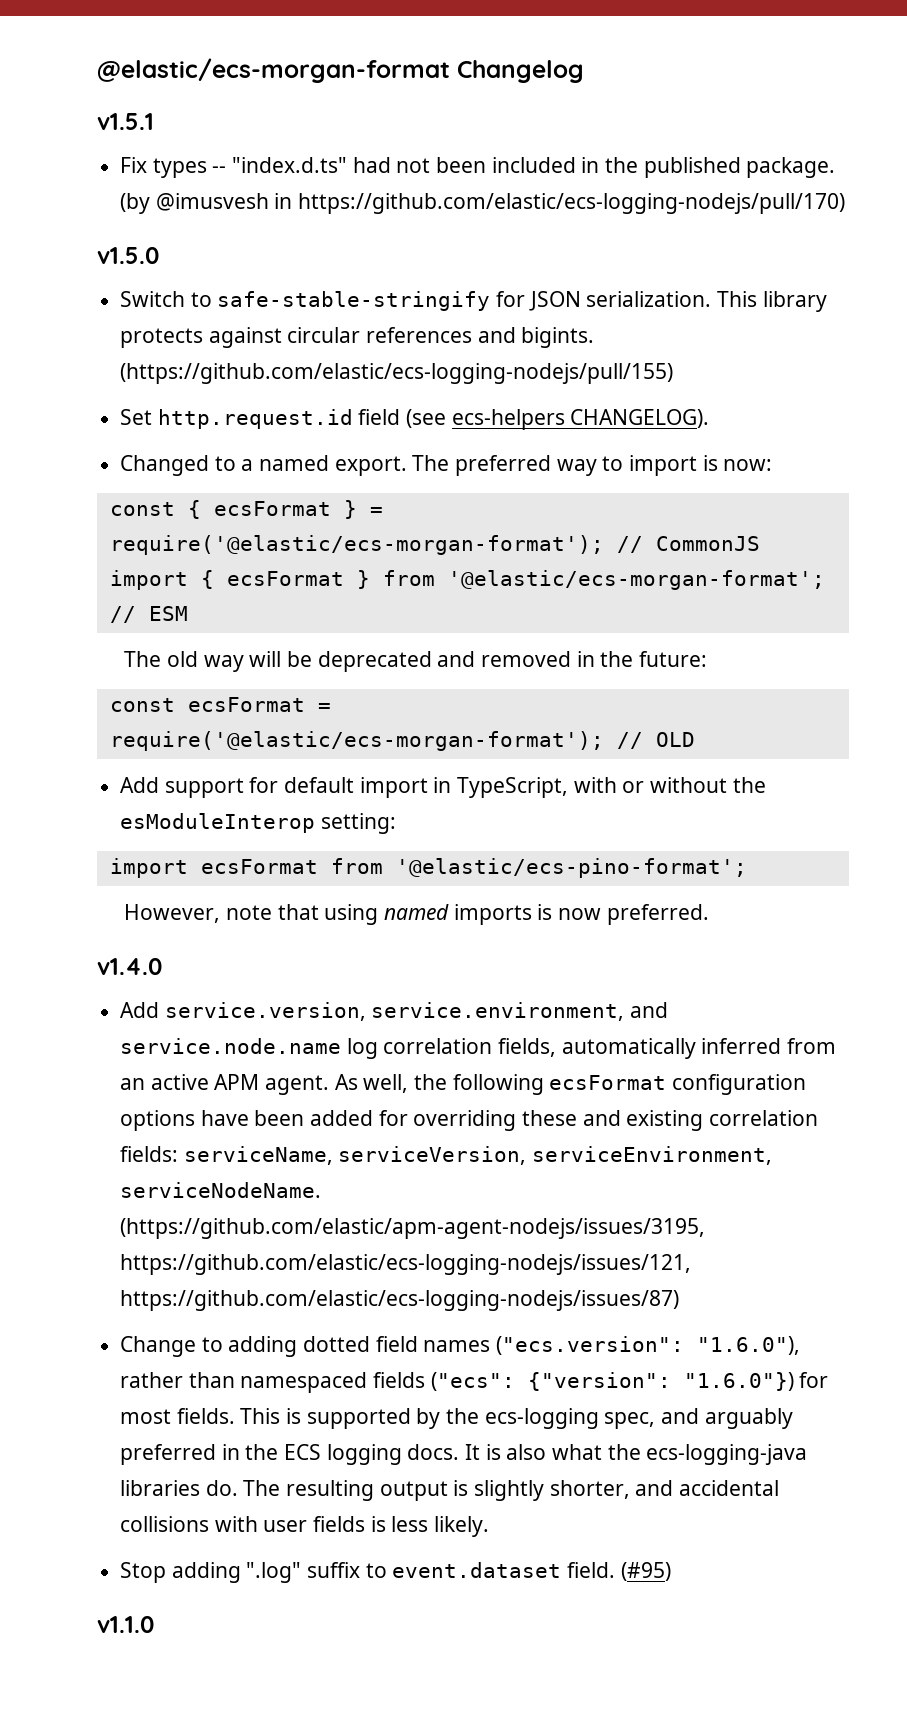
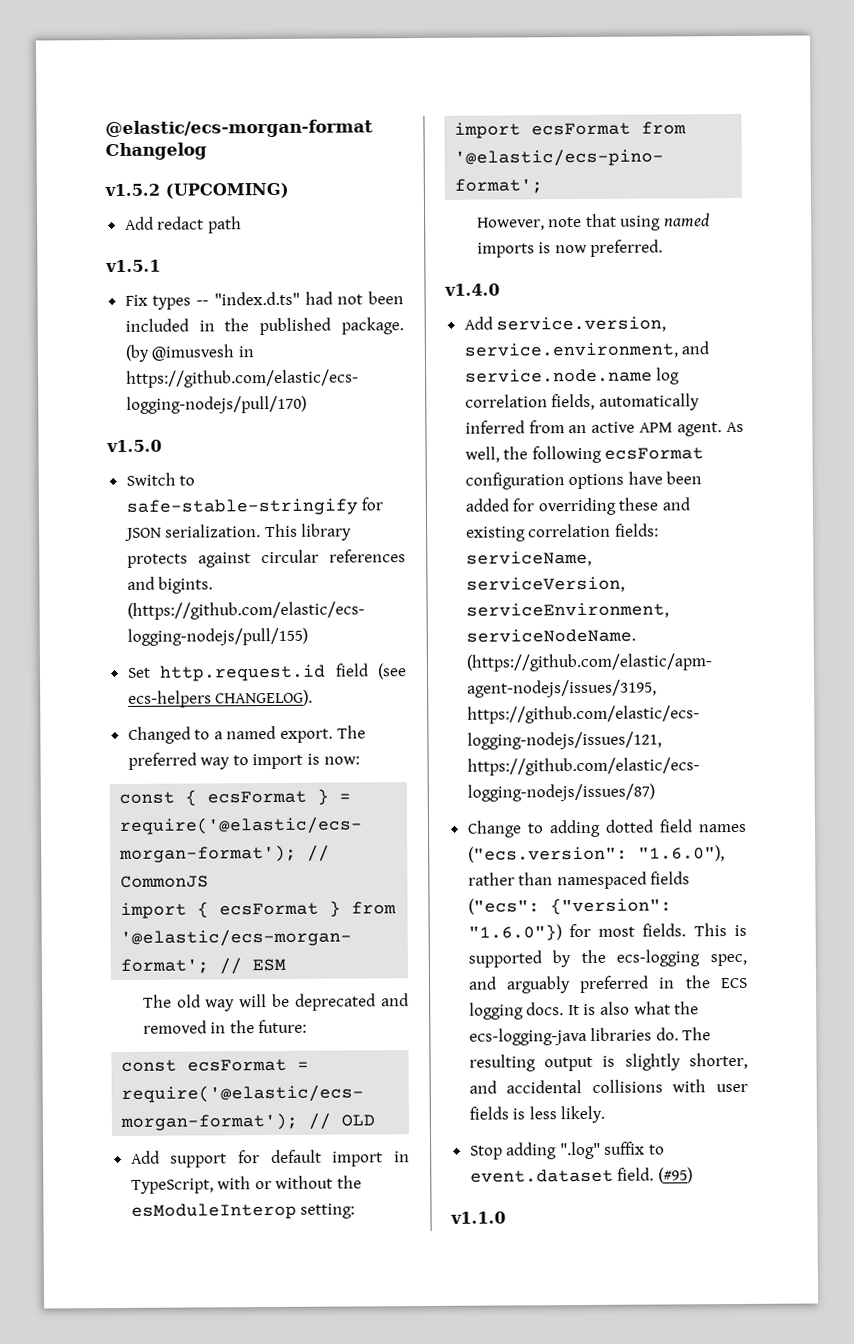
(584, 71) none -> [104,182,289,199] [124,216,242,234] // v1.5.2 (UPCOMING) // Add redact path

